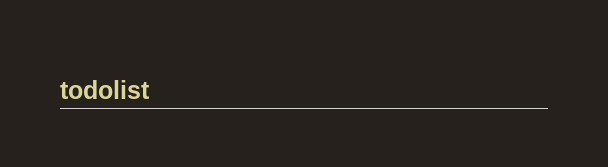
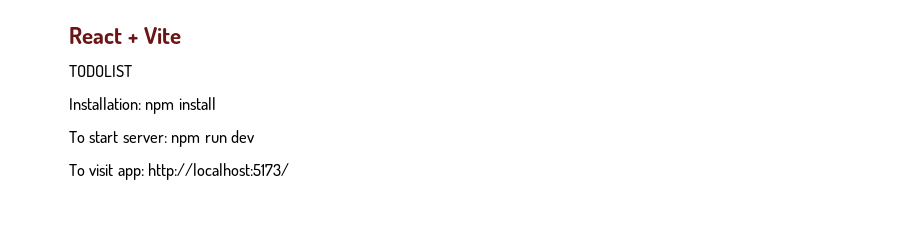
[60,80,150,99] todolist -> [69,27,182,44] [69,65,132,77] [69,97,216,114] [69,130,255,147] [69,163,290,180] React + Vite // TODOLIST // Installation: npm install // To start server: npm run dev // To visit app: http://localhost:5173/

